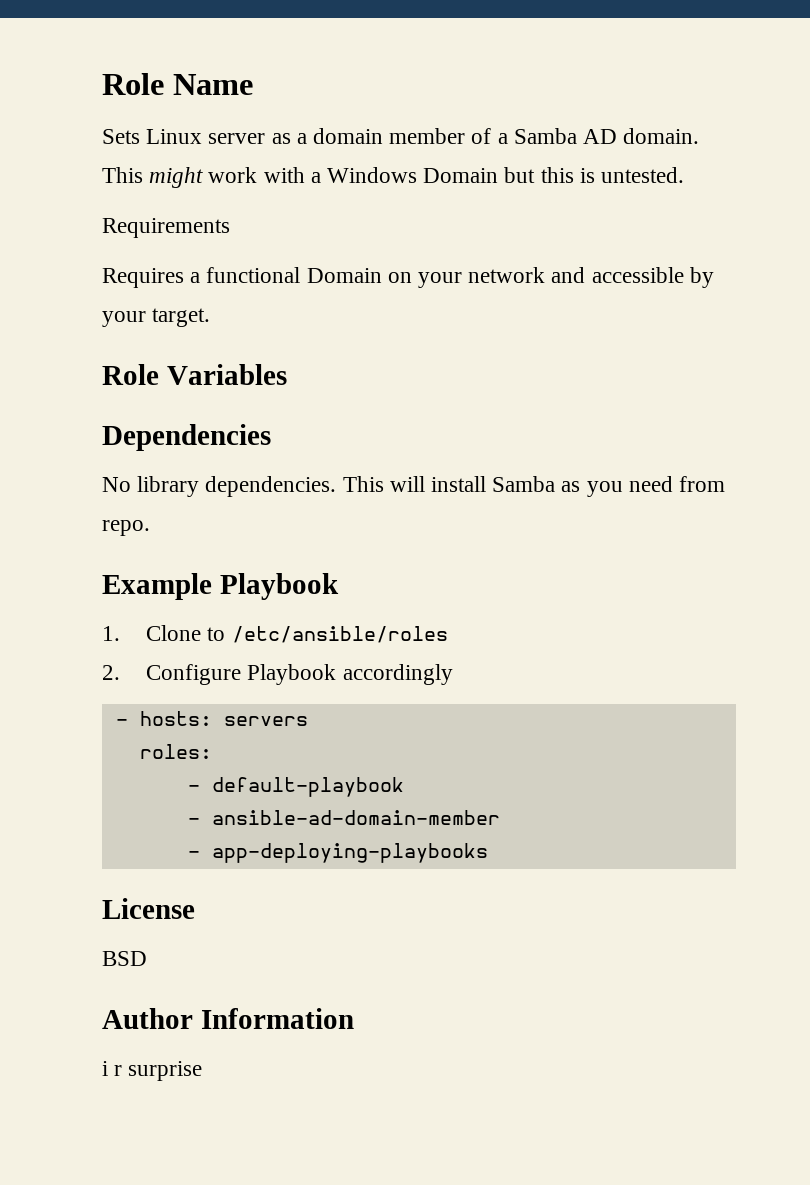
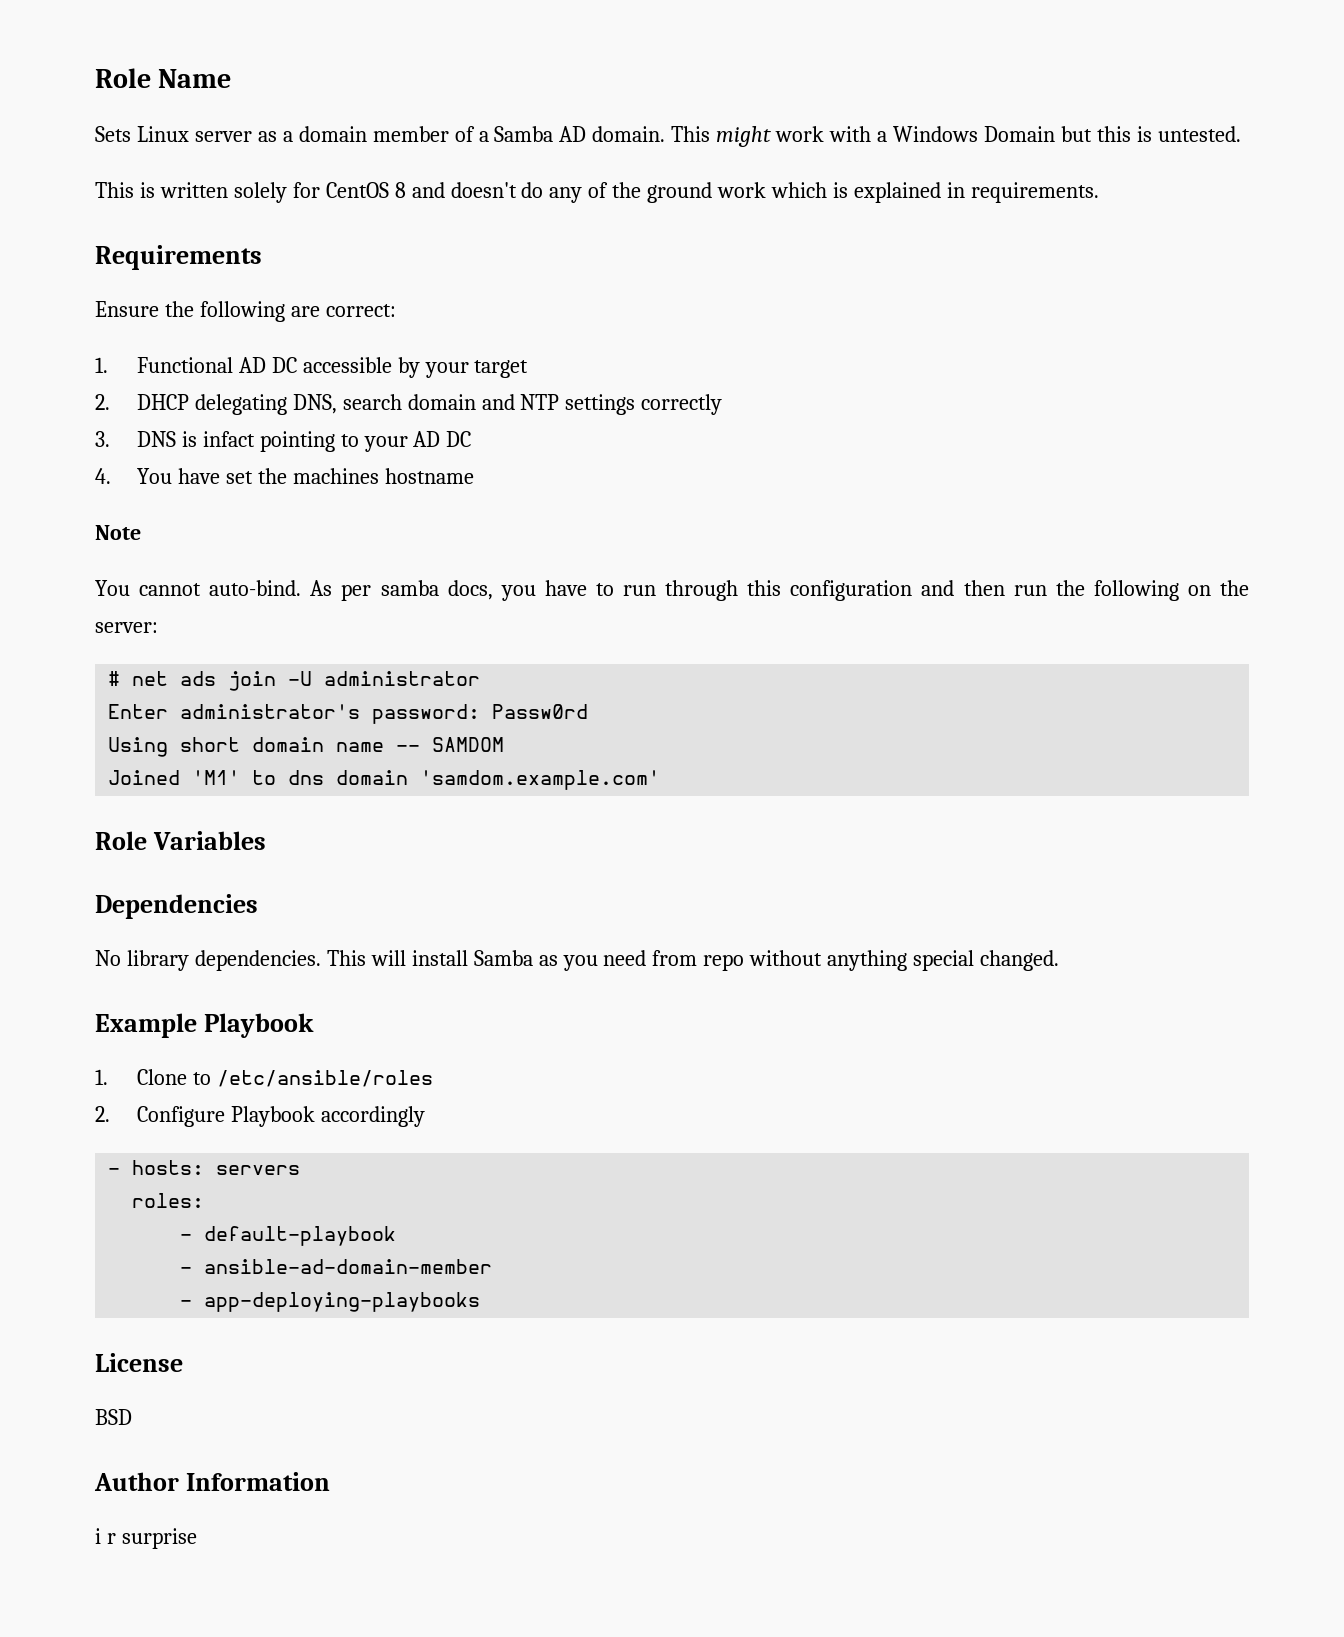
[102,218,230,238] [102,267,714,288] [102,308,211,327] Requirements // Requires a functional Domain on your network and accessible by your target. -> [95,182,1099,203] [95,245,262,270] [95,301,396,322] [95,357,529,378] [95,394,723,415] [95,431,472,452] [95,468,474,484] [95,525,141,540] [95,580,1249,601] [95,622,158,633] [108,671,481,691] [108,704,589,724] [108,737,505,757] [108,770,661,790] This is written solely for CentOS 8 and doesn't do any of the ground work which is explained in requirements. // Requirements // Ensure the following are correct: // 1. Functional AD DC accessible by your target // 2. DHCP delegating DNS, search domain and NTP settings correctly // 3. DNS is infact pointing to your AD DC // 4. You have set the machines hostname // Note // You cannot auto-bind. As per samba docs, you have to run through this configuration and then run the following on the server: // # net ads join -U administrator // Enter administrator's password: Passw0rd // Using short domain name -- SAMDOM // Joined 'M1' to dns domain 'samdom.example.com'
[102,520,150,536] repo. -> [703,950,1060,971] repo without anything special changed.

